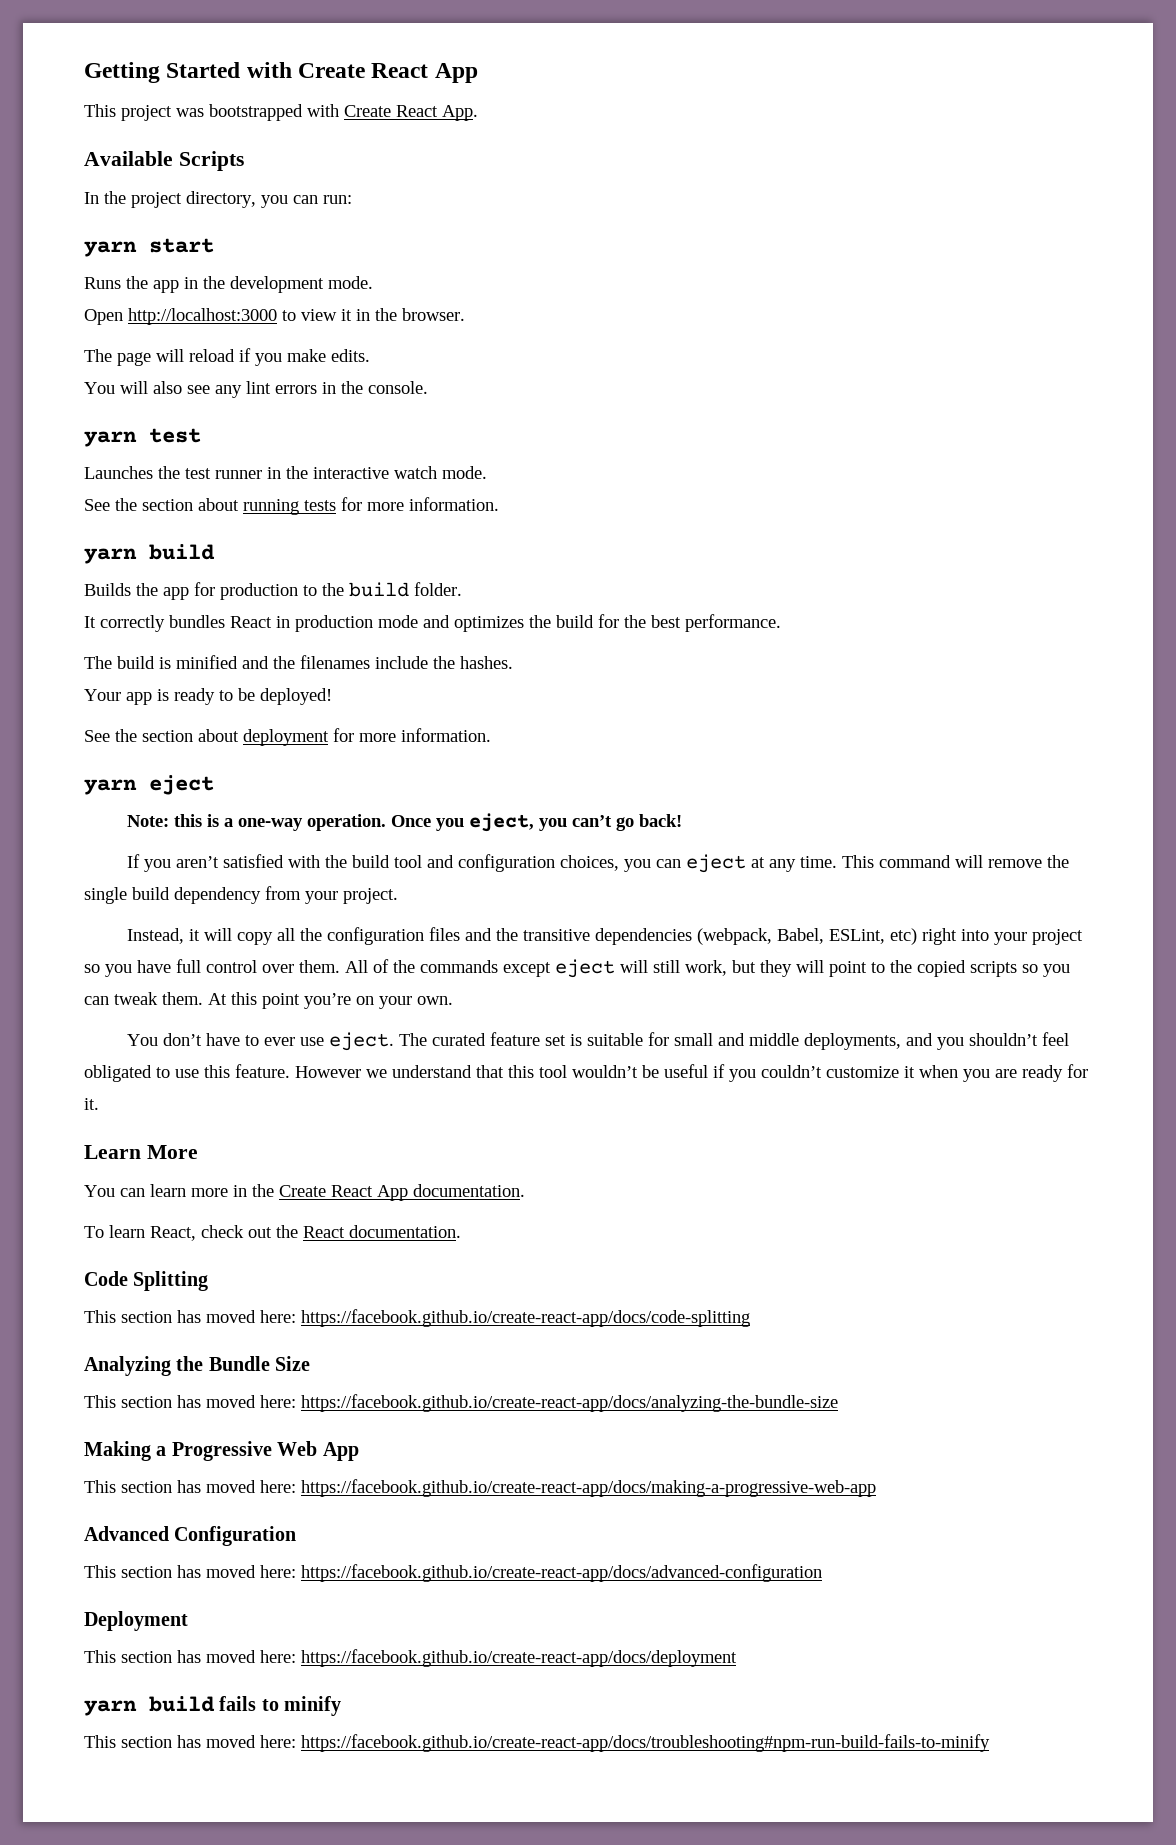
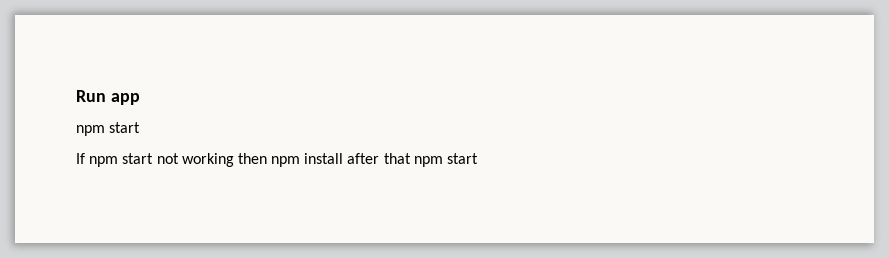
[84,62,478,83] [84,104,478,121] [84,151,244,171] [84,191,352,208] [84,238,214,257] [84,276,373,293] [84,308,465,325] [84,348,370,366] [84,381,428,398] [84,428,201,447] [84,466,487,479] [84,497,499,515] [84,544,215,564] [84,582,462,600] [84,614,781,632] [84,655,513,669] [84,688,332,705] [84,728,491,746] [84,775,214,795] [127,813,683,832] [127,854,1070,873] [84,886,398,904] [127,927,1084,945] [84,959,1070,978] [84,992,453,1009] [127,1032,1070,1051] [84,1064,1088,1082] [84,1098,99,1110] [84,1145,198,1159] [84,1184,525,1201] [84,1225,461,1241] [84,1271,209,1291] [84,1309,750,1327] [84,1356,311,1376] [84,1394,838,1412] [84,1441,359,1461] [84,1479,876,1497] [84,1526,297,1546] [84,1564,822,1582] [84,1611,188,1631] [84,1649,737,1667] [84,1696,342,1716] [84,1734,990,1752] Getting Started with Create React App // This project was bootstrapped with Create React App. // Available Scripts // In the project directory, you can run: // yarn start // Runs the app in the development mode. // Open http://localhost:3000 to view it in the browser. // The page will reload if you make edits. // You will also see any lint errors in the console. // yarn test // Launches the test runner in the interactive watch mode. // See the section about running tests for more information. // yarn build // Builds the app for production to the build folder. // It correctly bundles React in production mode and optimizes the build for the best performance. // The build is minified and the filenames include the hashes. // Your app is ready to be deployed! // See the section about deployment for more information. // yarn eject // Note: this is a one-way operation. Once you eject, you can’t go back! // If you aren’t satisfied with the build tool and configuration choices, you can eject at any time. This command will remove the single build dependency from your project. // Instead, it will copy all the configuration files and the transitive dependencies (webpack, Babel, ESLint, etc) right into your project so you have full control over them. All of the commands except eject will still work, but they will point to the copied scripts so you can tweak them. At this point you’re on your own. // You don’t have to ever use eject. The curated feature set is suitable for small and middle deployments, and you shouldn’t feel obligated to use this feature. However we understand that this tool wouldn’t be useful if you couldn’t customize it when you are ready for it. // Learn More // You can learn more in the Create React App documentation. // To learn React, check out the React documentation. // Code Splitting // This section has moved here: https://facebook.github.io/create-react-app/docs/code-splitting // Analyzing the Bundle Size // This section has moved here: https://facebook.github.io/create-react-app/docs/analyzing-the-bundle-size // Making a Progressive Web App // This section has moved here: https://facebook.github.io/create-react-app/docs/making-a-progressive-web-app // Advanced Configuration // This section has moved here: https://facebook.github.io/create-react-app/docs/advanced-configuration // Deployment // This section has moved here: https://facebook.github.io/create-react-app/docs/deployment // yarn build fails to minify // This section has moved here: https://facebook.github.io/create-react-app/docs/troubleshooting#npm-run-build-fails-to-minify -> [76,90,140,105] [76,122,141,136] [76,153,479,167] Run app // npm start // If npm start not working then npm install after that npm start

